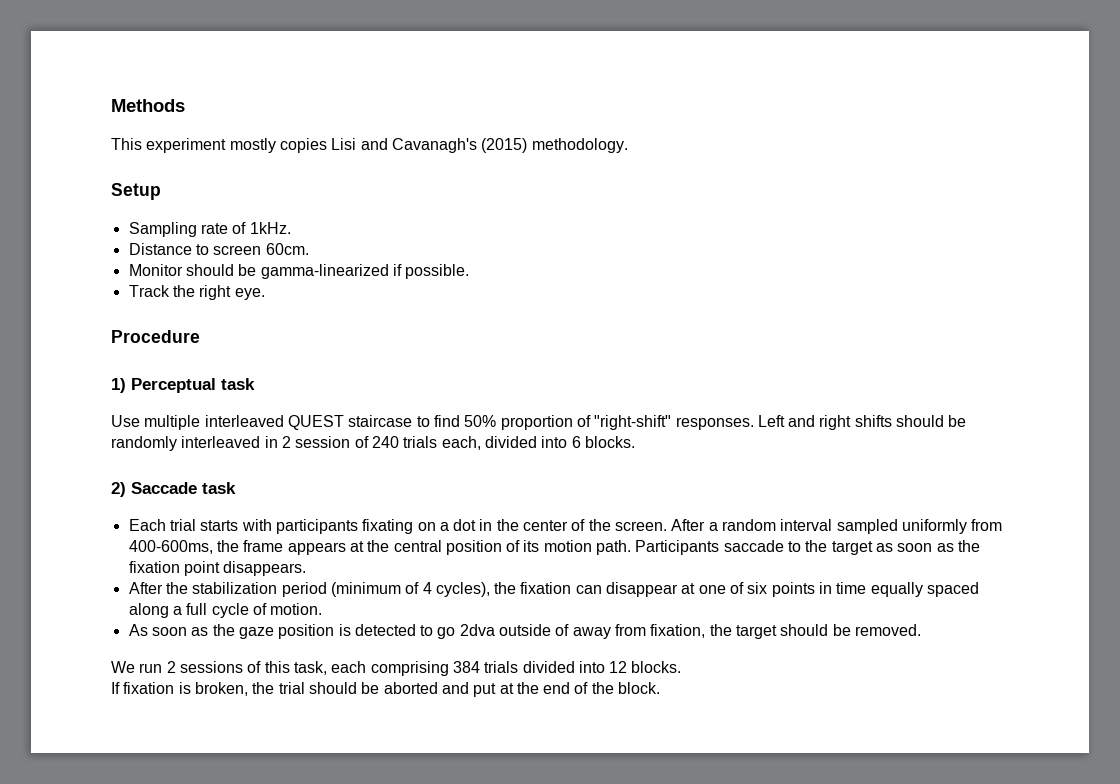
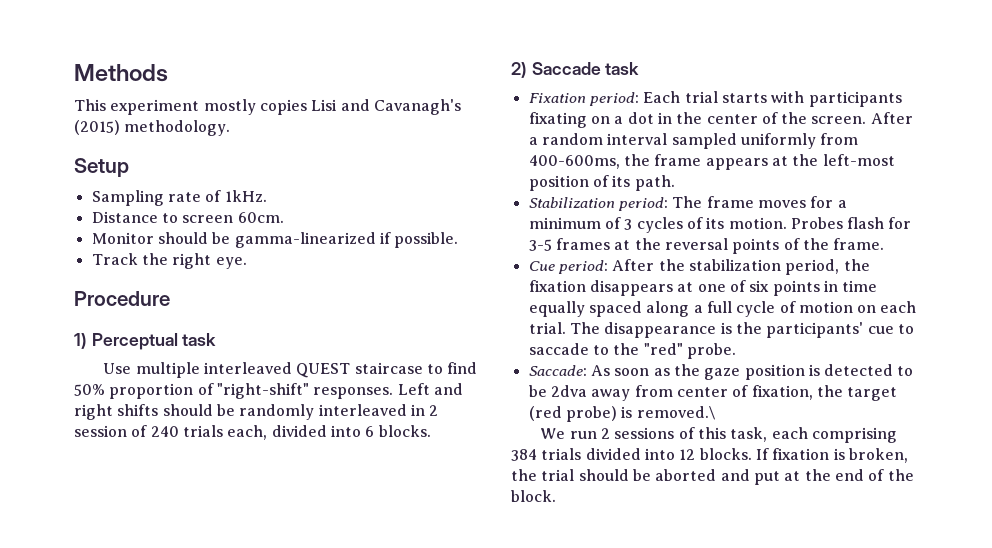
(236, 488) none -> [528,92,639,106] Fixation period:
[393,540,442,552] central -> [822,154,895,166] left-most
[543,540,592,552] motion -> (631, 181) none
[635,540,981,555] [128,561,307,576] [128,582,679,597] Participants saccade to the target as soon as the fixation point disappears. // After the stabilization period (minimum of 4 cycles), the fixation can disappear -> [528,196,847,211] [528,217,912,233] [528,238,885,254] [528,259,870,275] [528,280,673,296] // Stabilization period: The frame moves for a minimum of 3 cycles of its motion. Probes flash for 3-5 frames at the reversal points of the frame. // Cue period: After the stabilization period, the fixation disappears
[270,603,323,615] motion. // -> [798,301,917,313] [528,322,914,338] [528,343,736,359] [528,365,587,376] motion on each trial. The disappearance is the participants' cue to saccade to the "red" probe. // Saccade:
[437,624,922,639] go 2dva outside of away from fixation, the target should be removed. -> [528,385,898,401] [528,406,716,422] be 2dva away from center of fixation, the target (red probe) is removed.\
(682, 667) // -> (752, 454) none

